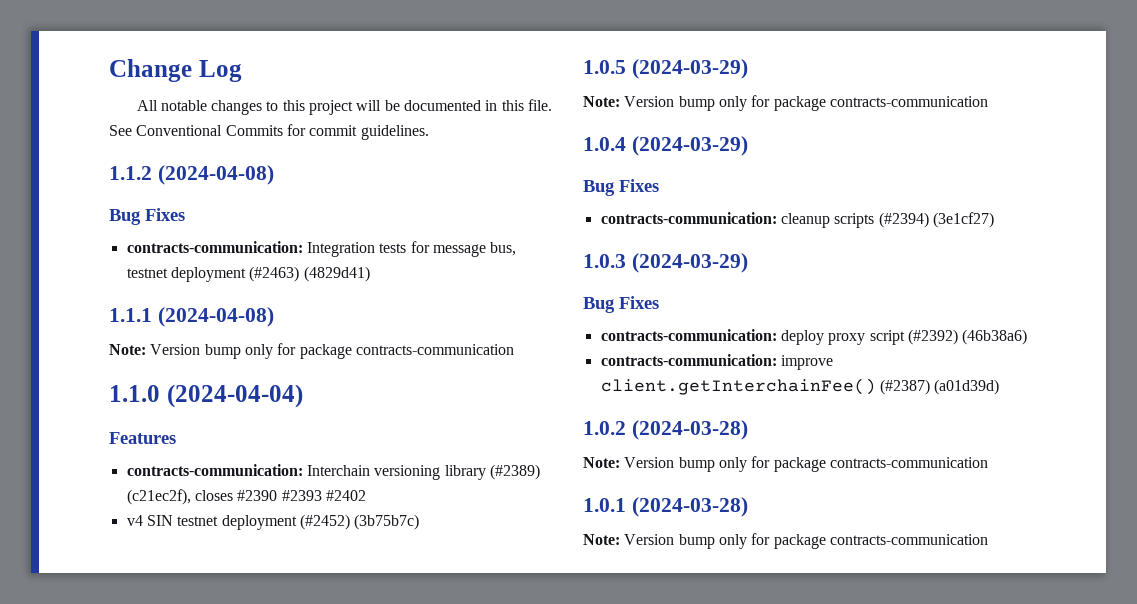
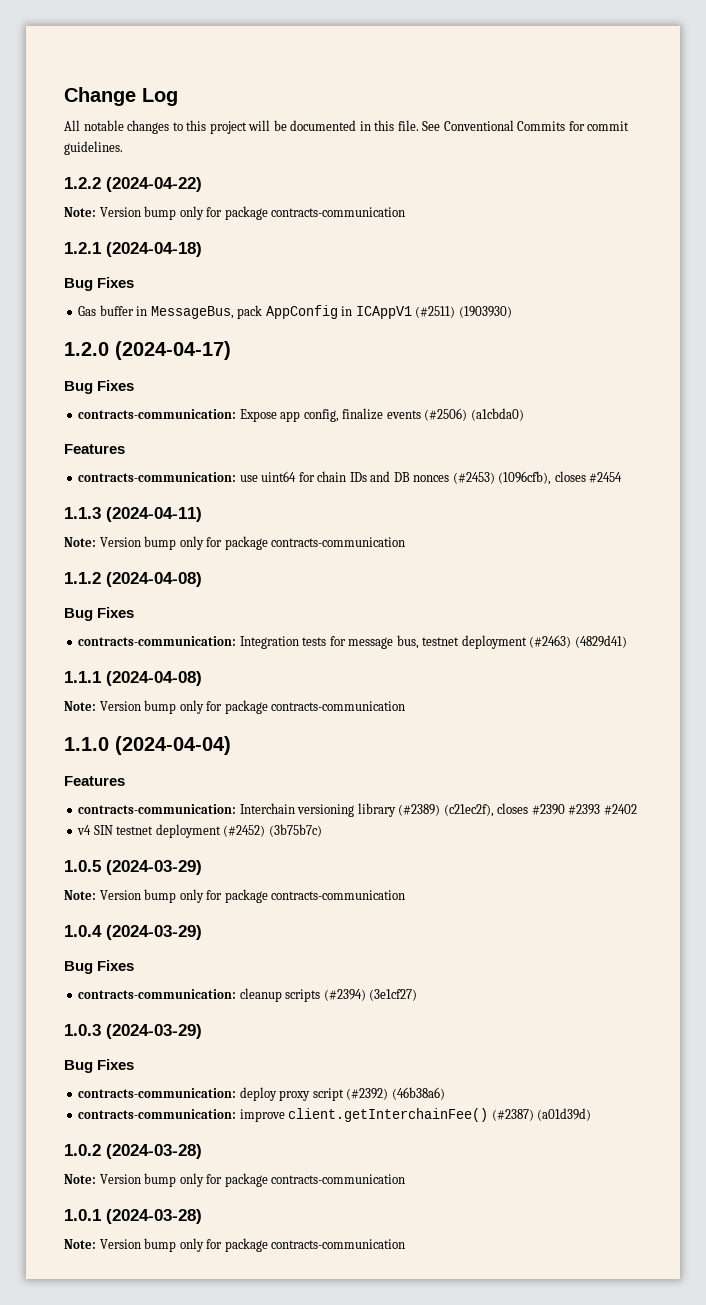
(429, 132) none -> [64,177,202,192] [64,206,406,220] [64,242,202,257] [64,277,135,291] [78,305,512,319] [64,341,231,360] [64,380,135,394] [78,408,524,422] [64,444,125,454] [78,471,623,485] [64,507,202,522] [64,536,406,550] // 1.2.2 (2024-04-22) // Note: Version bump only for package contracts-communication // 1.2.1 (2024-04-18) // Bug Fixes // Gas buffer in MessageBus, pack AppConfig in ICAppV1 (#2511) (1903930) // 1.2.0 (2024-04-17) // Bug Fixes // contracts-communication: Expose app config, finalize events (#2506) (a1cbda0) // Features // contracts-communication: use uint64 for chain IDs and DB nonces (#2453) (1096cfb), closes #2454 // 1.1.3 (2024-04-11) // Note: Version bump only for package contracts-communication

